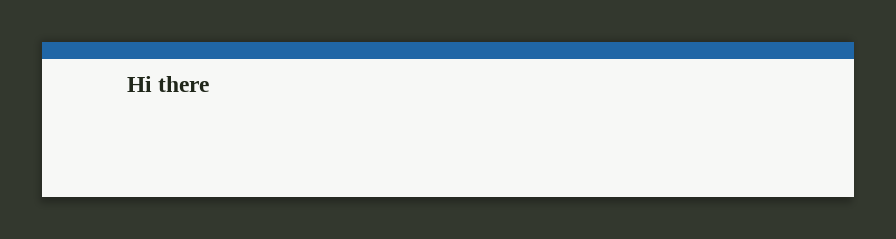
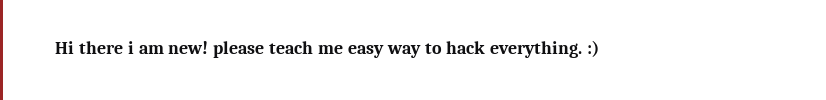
(210, 84) none -> [127,40,600,58] i am new! please teach me easy way to hack everything. :)

